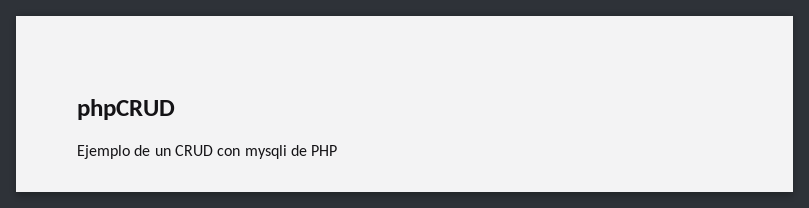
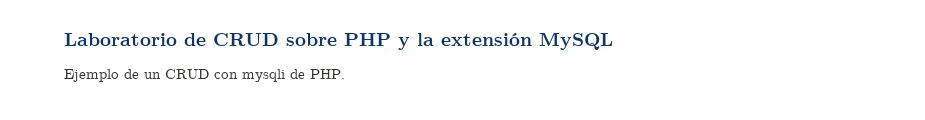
[77,99,175,120] phpCRUD -> [64,32,613,50] Laboratorio de CRUD sobre PHP y la extensión MySQL
[311,145,338,156] PHP -> [310,69,345,79] PHP.

